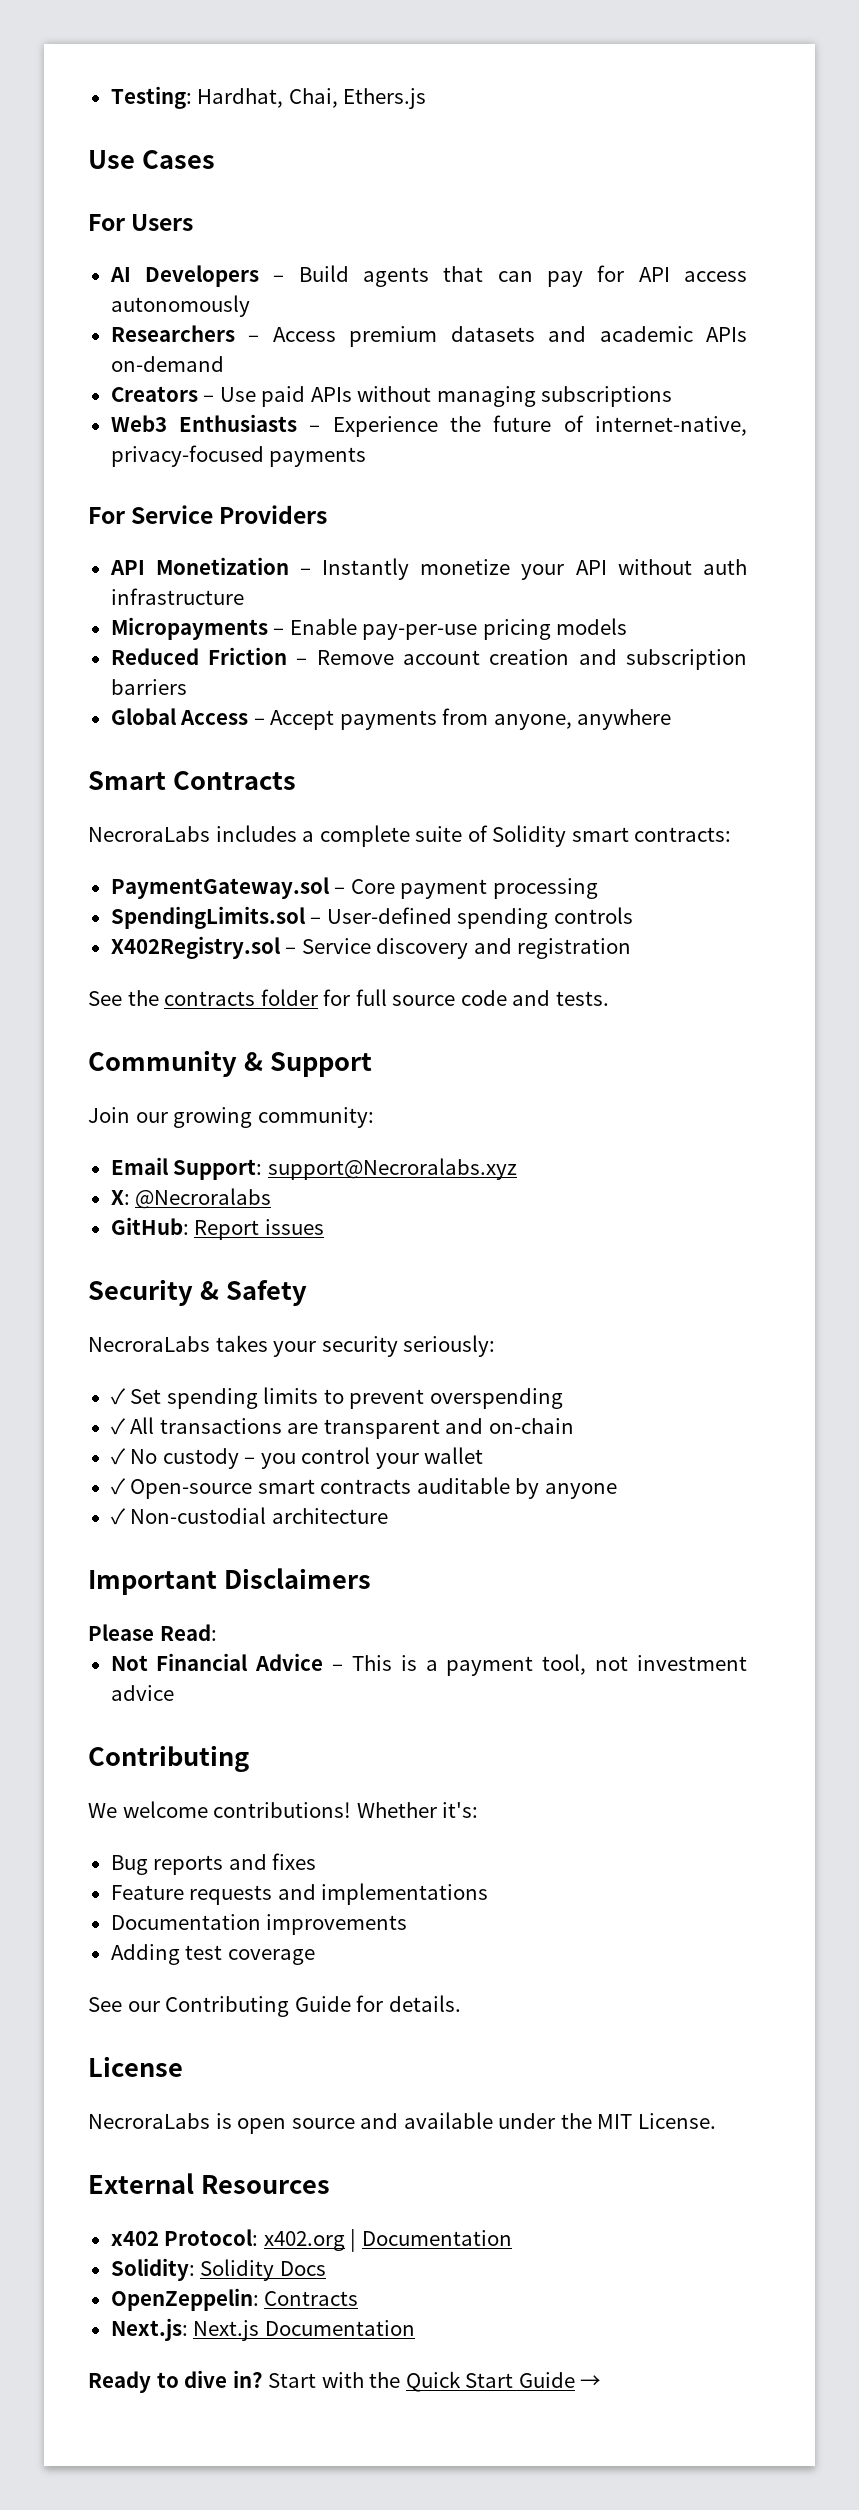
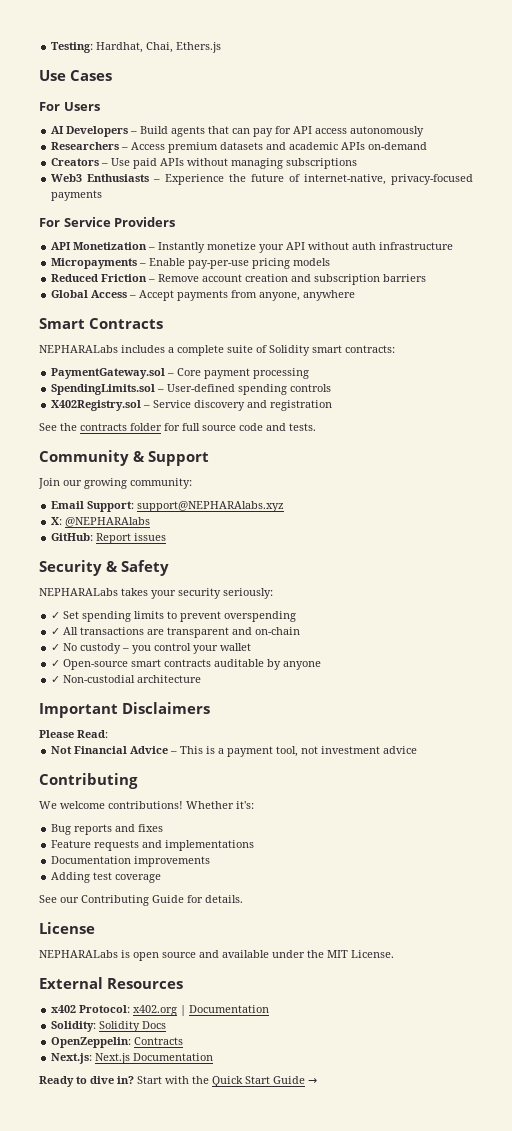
[88,826,210,842] NecroraLabs -> [39,345,118,353] NEPHARALabs
[267,1158,517,1180] support@Necroralabs.xyz -> [137,501,285,512] support@NEPHARAlabs.xyz
[135,1188,272,1209] @Necroralabs -> [65,517,151,527] @NEPHARAlabs
[88,1336,210,1352] NecroraLabs -> [39,588,118,596] NEPHARALabs
[88,2113,210,2129] NecroraLabs -> [39,950,118,958] NEPHARALabs

